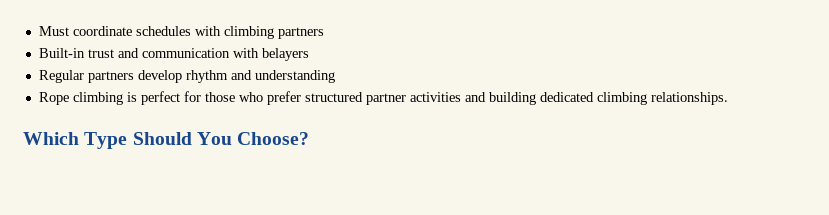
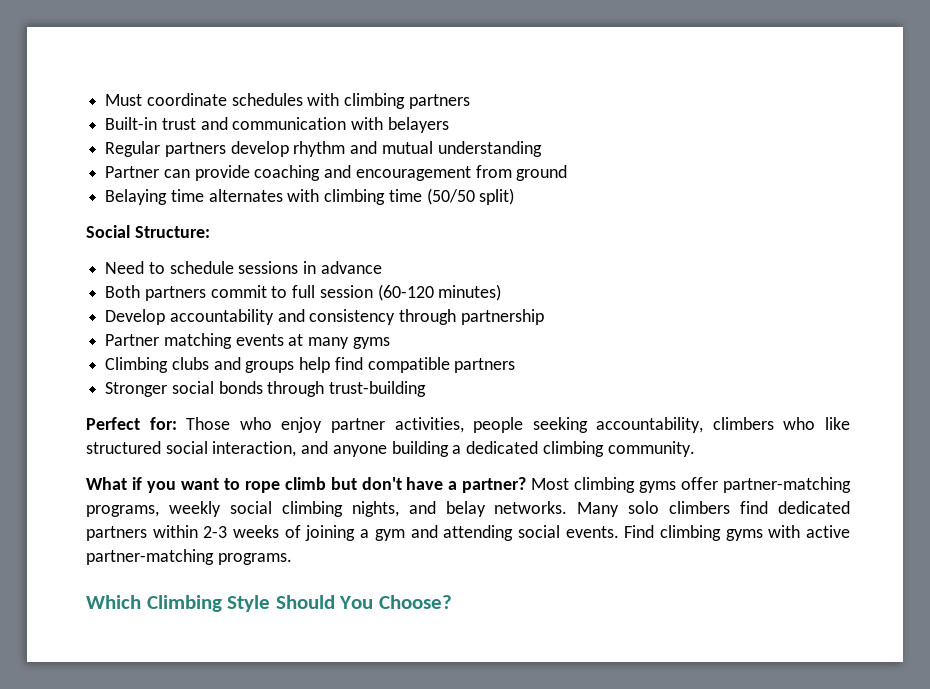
(252, 75) none -> [381,141,433,154] mutual
[38,91,728,105] Rope climbing is perfect for those who prefer structured partner activities and building dedicated climbing relationships. -> [105,165,568,181] [105,188,515,205] [86,225,210,238] [105,261,382,274] [105,284,502,301] [105,309,544,325] [105,333,390,349] [105,357,516,373] [105,381,427,397] [86,417,851,433] [86,441,695,457] [86,477,851,493] [86,501,850,517] [86,525,850,541] [86,549,292,565] Partner can provide coaching and encouragement from ground // Belaying time alternates with climbing time (50/50 split) // Social Structure: // Need to schedule sessions in advance // Both partners commit to full session (60-120 minutes) // Develop accountability and consistency through partnership // Partner matching events at many gyms // Climbing clubs and groups help find compatible partners // Stronger social bonds through trust-building // Perfect for: Those who enjoy partner activities, people seeking accountability, climbers who like structured social interaction, and anyone building a dedicated climbing community. // What if you want to rope climb but don't have a partner? Most climbing gyms offer partner-matching programs, weekly social climbing nights, and belay networks. Many solo climbers find dedicated partners within 2-3 weeks of joining a gym and attending social events. Find climbing gyms with active partner-matching programs.
[84,132,128,149] Type -> [146,595,271,612] Climbing Style

